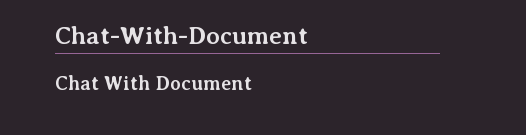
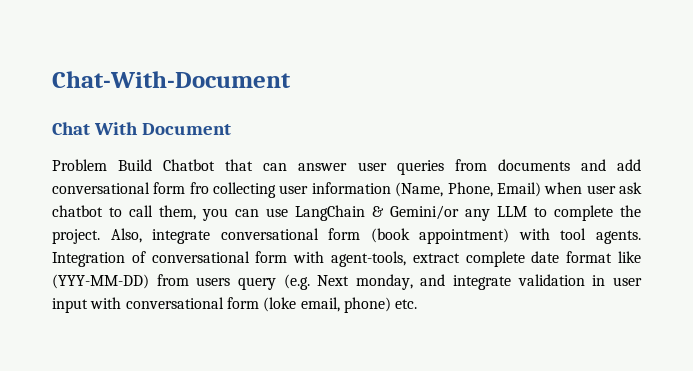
(252, 83) none -> [52,159,642,175] [52,182,643,198] [52,205,641,221] [52,228,641,244] [52,251,641,267] [52,274,642,290] [52,297,418,313] // Problem Build Chatbot that can answer user queries from documents and add conversational form fro collecting user information (Name, Phone, Email) when user ask chatbot to call them, you can use LangChain & Gemini/or any LLM to complete the project. Also, integrate conversational form (book appointment) with tool agents. Integration of conversational form with agent-tools, extract complete date format like (YYY-MM-DD) from users query (e.g. Next monday, and integrate validation in user input with conversational form (loke email, phone) etc.

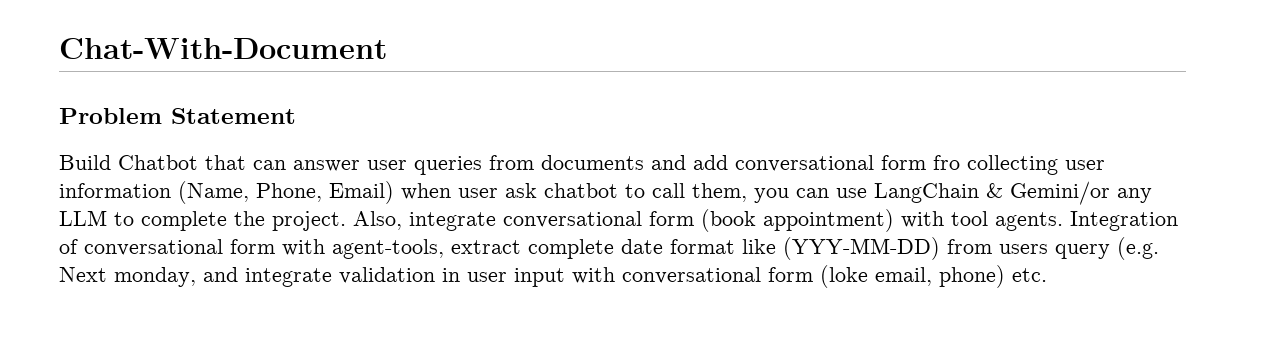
[52,122,231,135] [52,159,107,171] Chat With Document // Problem -> [59,108,296,124] Problem Statement //

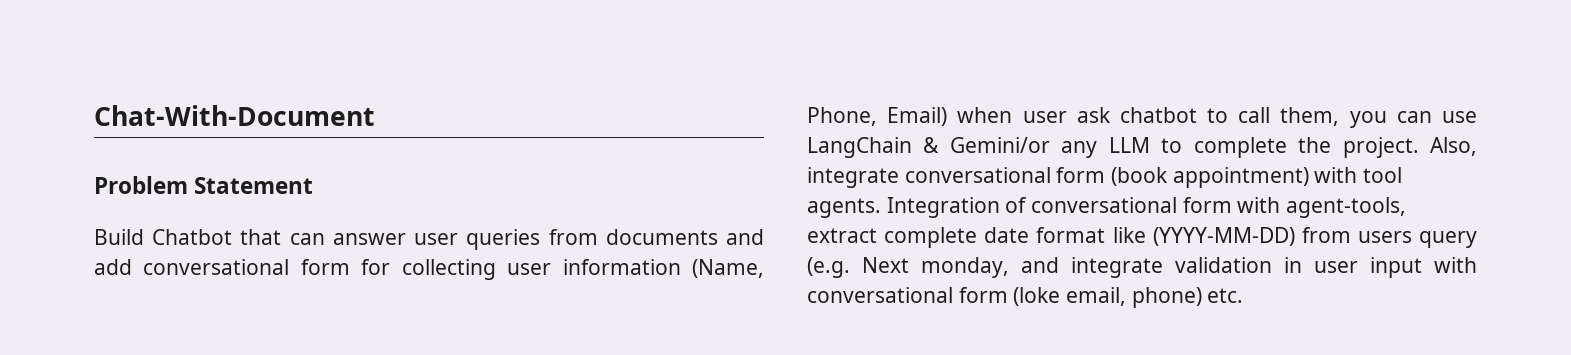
[933,155,960,170] fro -> [361,259,391,275] for
[783,237,940,260] (YYY-MM-DD) -> [1152,227,1295,246] (YYYY-MM-DD)

